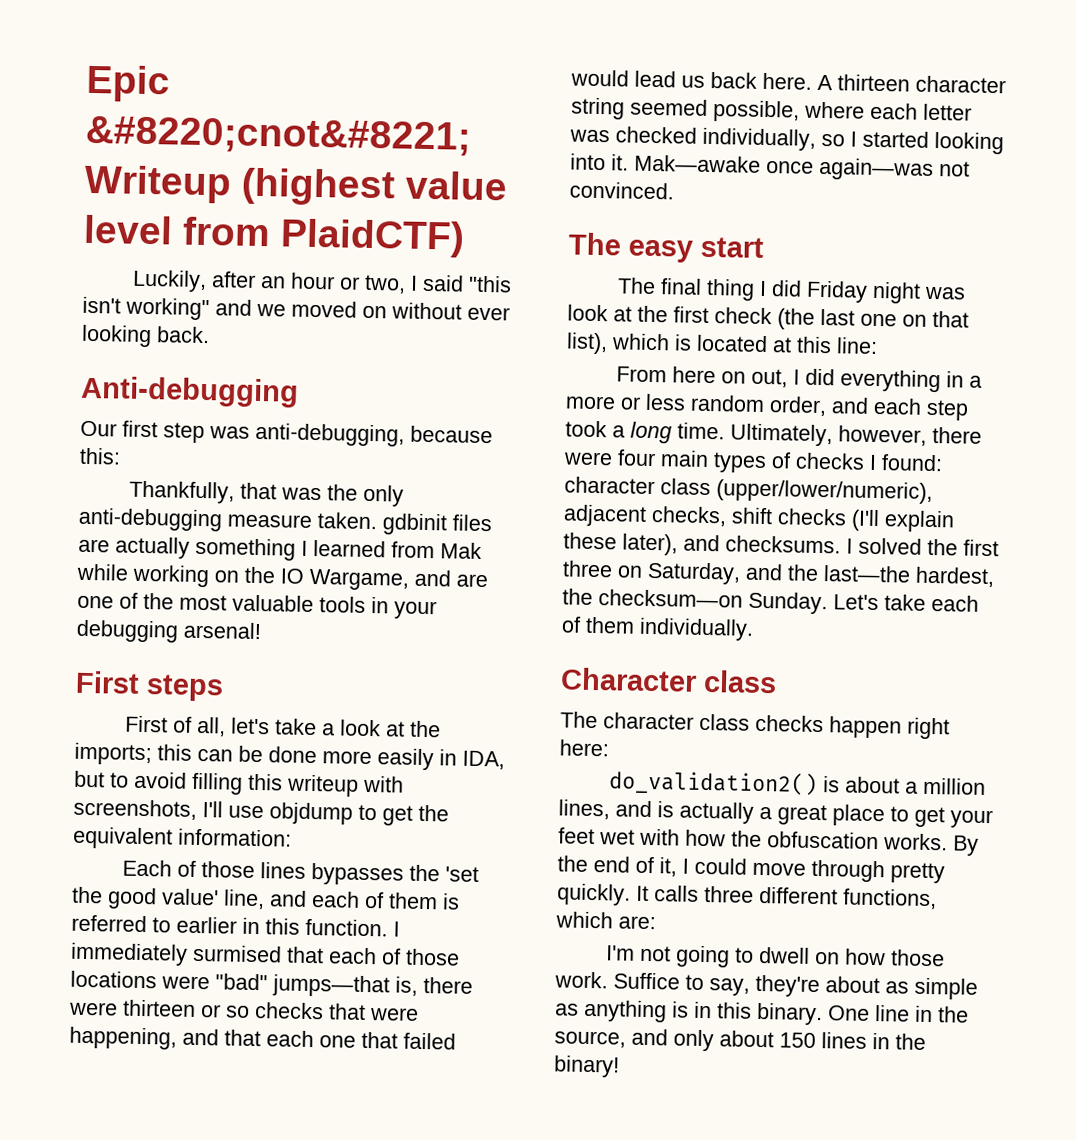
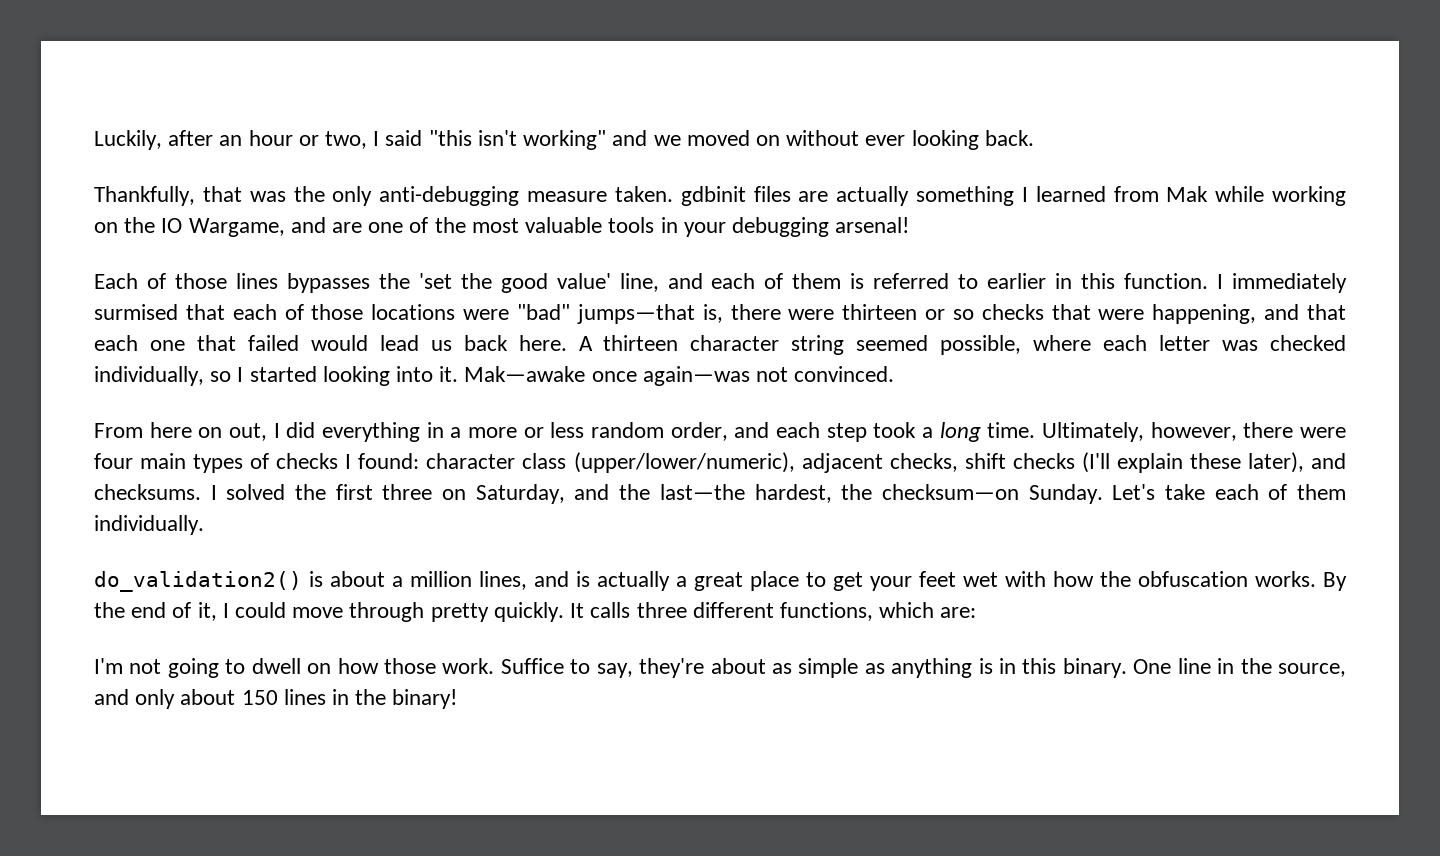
[86,64,170,103] [85,115,471,156] [84,164,508,207] [83,214,465,258] Epic &#8220;cnot&#8221; Writeup (highest value level from PlaidCTF) // -> (94, 140) none
[80,375,299,408] [80,420,493,447] [79,447,121,465] // Anti-debugging // Our first step was anti-debugging, because this: -> (1034, 138) none
[75,670,224,702] [125,715,442,738] [74,742,505,771] [74,770,404,797] [73,798,449,826] [72,826,292,850] // First steps // First of all, let's take a look at the imports; this can be done more easily in IDA, but to avoid filling this writeup with screenshots, I'll use objdump to get the equivalent information: -> (910, 225) none
[568,232,764,263] [617,277,967,304] [567,304,969,330] [566,332,878,355] // The easy start // The final thing I did Friday night was look at the first check (the last one on that list), which is located at this line: -> (895, 374) none
[560,667,777,694] [560,711,950,740] [559,739,609,757] // Character class // The character class checks happen right here: -> (204, 525) none

